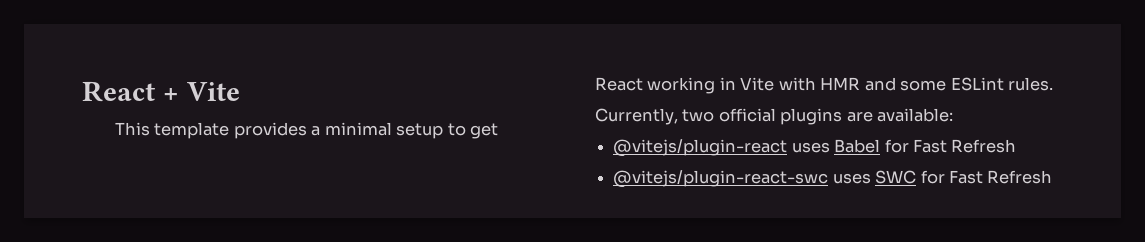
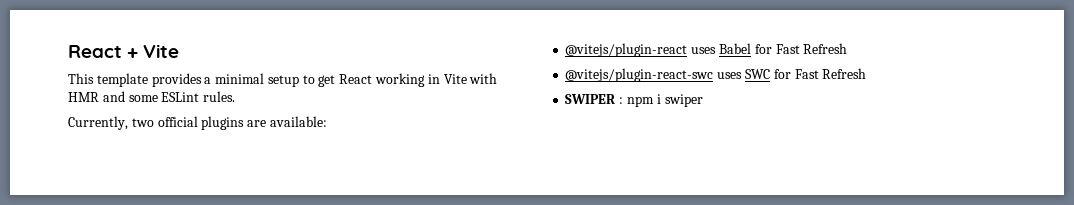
(1053, 177) none -> [565,94,703,107] // SWIPER : npm i swiper

